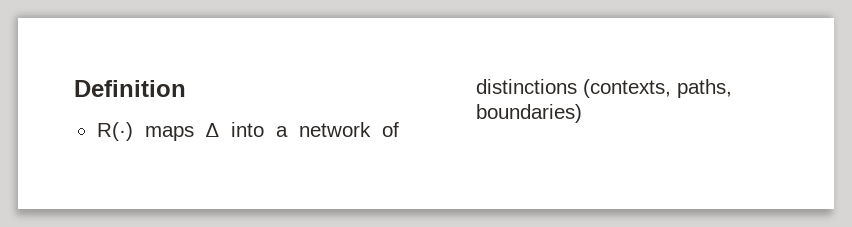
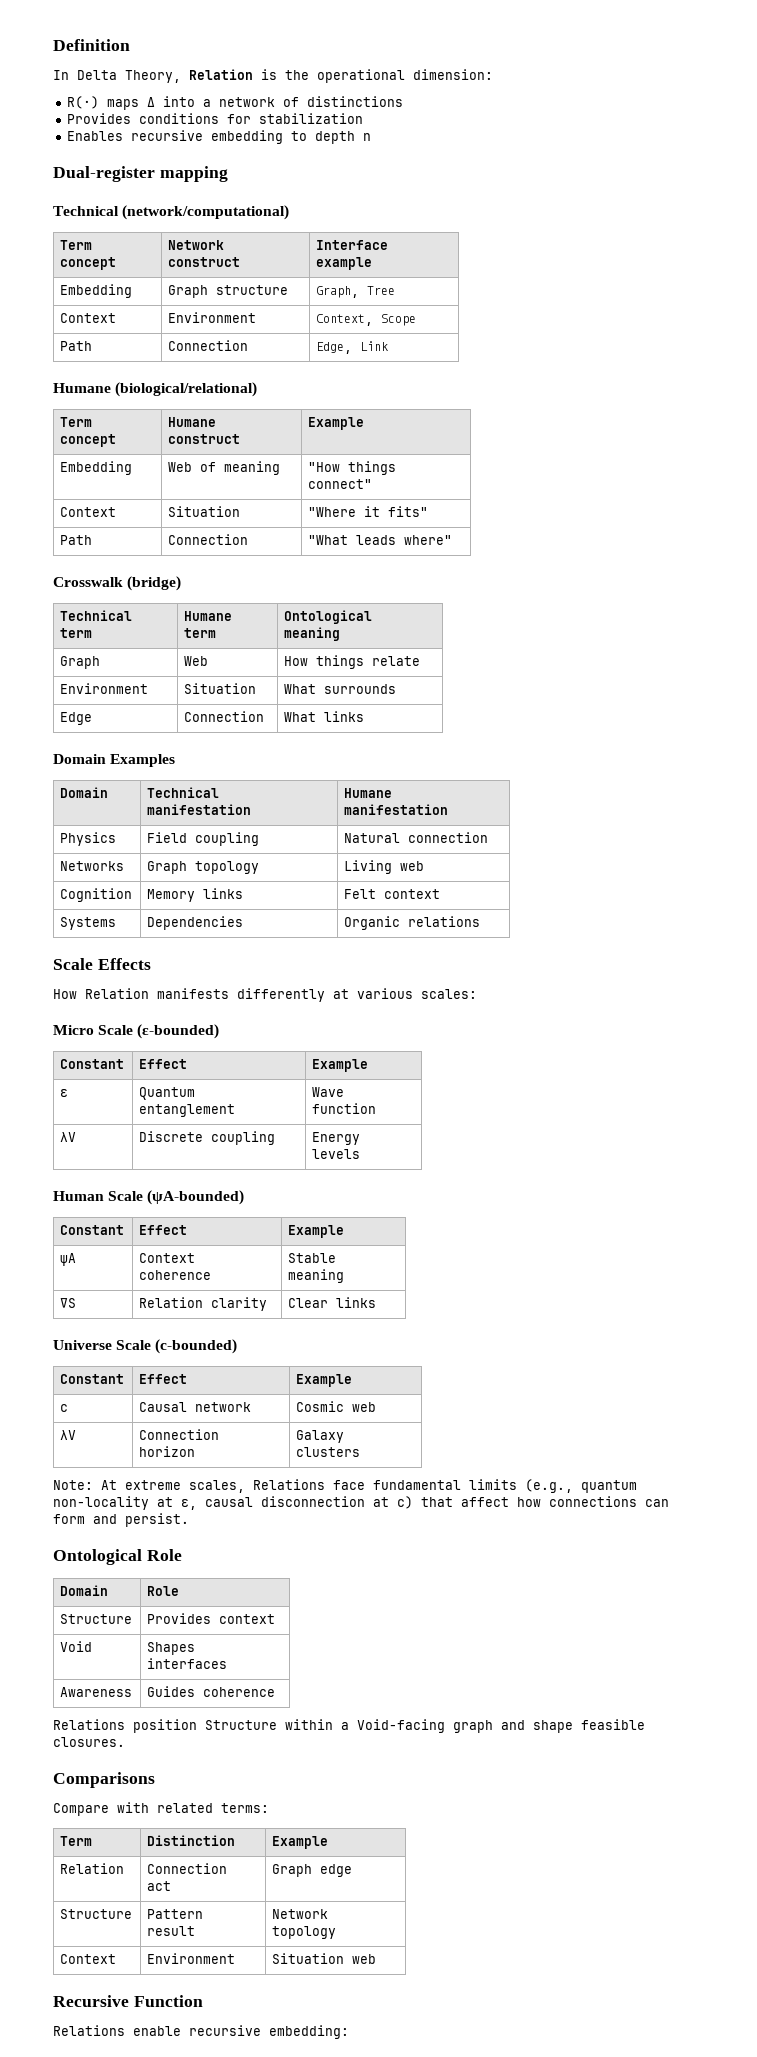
(186, 88) none -> [53,69,493,83] // In Delta Theory, Relation is the operational dimension:
[582,79,732,98] [475,104,582,123] (contexts, paths, boundaries) -> [66,113,363,124] [66,130,371,144] [53,166,228,182] [53,205,290,220] [60,240,93,250] [60,257,117,270] [168,240,225,250] [168,257,241,267] [316,240,389,250] [316,257,373,270] [60,284,133,298] [168,285,289,298] [316,286,396,298] [60,313,117,323] [168,312,257,323] [316,314,417,326] [60,341,93,351] [168,340,249,351] [316,341,389,354] [53,382,258,397] [60,417,93,427] [60,434,117,447] [168,417,217,427] [168,434,241,444] [308,417,365,430] [60,461,133,475] [168,461,281,475] [308,461,397,475] [308,479,373,489] [60,507,117,517] [168,506,241,517] [308,506,429,517] [60,535,93,545] [168,534,249,545] [308,535,453,545] [53,576,182,591] [60,610,133,621] [60,628,93,638] [184,611,233,621] [184,628,217,638] [284,610,373,624] [284,627,341,641] [60,656,101,669] [184,656,209,666] [284,655,421,669] [60,683,149,694] [184,683,257,694] [284,684,397,694] [60,712,93,725] [184,711,265,722] [284,711,365,722] [53,754,176,767] [60,787,109,798] [147,787,220,798] [147,804,252,815] [344,788,393,798] [344,804,449,815] [60,832,117,846] [147,832,260,846] [344,832,489,843] [60,861,125,871] [147,861,260,874] [344,860,425,874] [60,888,133,902] [147,888,244,902] [344,889,441,899] [60,917,117,930] [147,916,244,930] [344,916,481,930] [53,958,151,970] [53,988,477,1002] [53,1024,220,1039] [60,1059,125,1069] [139,1059,188,1069] [312,1059,369,1072] [60,1089,69,1097] [139,1087,196,1100] [139,1104,236,1117] [312,1087,345,1097] [312,1103,377,1114] [60,1132,77,1142] [139,1131,276,1145] [312,1132,361,1145] [312,1149,361,1159] [53,1190,245,1205] [60,1225,125,1235] [139,1225,188,1235] [288,1225,345,1238] [60,1253,77,1266] [139,1253,196,1263] [139,1270,212,1280] [288,1253,337,1263] [288,1269,345,1283] [60,1298,77,1308] [139,1297,268,1311] [288,1297,377,1308] [53,1339,238,1354] [60,1374,125,1384] [139,1374,188,1384] [296,1374,353,1387] [60,1404,69,1412] [139,1402,252,1412] [296,1401,377,1412] [60,1430,77,1440] [139,1429,220,1440] [139,1446,196,1457] [296,1430,345,1443] [296,1447,361,1457] [53,1479,637,1493] [53,1496,669,1510] [53,1513,189,1527] [53,1549,182,1565] [60,1585,109,1596] [147,1586,180,1596] [60,1614,133,1624] [147,1613,276,1624] [60,1641,93,1652] [147,1642,196,1655] [147,1658,228,1669] [60,1687,133,1697] [147,1686,276,1697] [53,1719,645,1733] [53,1737,125,1747] [53,1772,155,1788] [53,1802,269,1816] [60,1836,93,1846] [147,1835,236,1846] [272,1836,329,1849] [60,1863,125,1874] [147,1863,228,1874] [147,1881,172,1891] [272,1864,353,1877] [60,1909,133,1919] [147,1909,204,1919] [147,1926,196,1936] [272,1909,329,1919] [272,1926,337,1939] [60,1954,117,1964] [147,1953,236,1964] [272,1953,377,1964] [53,1995,203,2007] [53,2025,349,2039] // Provides conditions for stabilization // Enables recursive embedding to depth n // Dual‑register mapping // Technical (network/computational) // Term concept | Network construct | Interface example // Embedding | Graph structure | Graph, Tree // Context | Environment | Context, Scope // Path | Connection | Edge, Link // Humane (biological/relational) // Term concept | Humane construct | Example // Embedding | Web of meaning | "How things connect" // Context | Situation | "Where it fits" // Path | Connection | "What leads where" // Crosswalk (bridge) // Technical term | Humane term | Ontological meaning // Graph | Web | How things relate // Environment | Situation | What surrounds // Edge | Connection | What links // Domain Examples // Domain | Technical manifestation | Humane manifestation // Physics | Field coupling | Natural connection // Networks | Graph topology | Living web // Cognition | Memory links | Felt context // Systems | Dependencies | Organic relations // Scale Effects // How Relation manifests differently at various scales: // Micro Scale (ε-bounded) // Constant | Effect | Example // ε | Quantum entanglement | Wave function // λV | Discrete coupling | Energy levels // Human Scale (ψA-bounded) // Constant | Effect | Example // ψA | Context coherence | Stable meaning // ∇S | Relation clarity | Clear links // Universe Scale (c-bounded) // Constant | Effect | Example // c | Causal network | Cosmic web // λV | Connection horizon | Galaxy clusters // Note: At extreme scales, Relations face fundamental limits (e.g., quantum non-locality at ε, causal disconnection at c) that affect how connections can form and persist. // Ontological Role // Domain | Role // Structure | Provides context // Void | Shapes interfaces // Awareness | Guides coherence // Relations position Structure within a Void-facing graph and shape feasible closures. // Comparisons // Compare with related terms: // Term | Distinction | Example // Relation | Connection act | Graph edge // Structure | Pattern result | Network topology // Context | Environment | Situation web // Recursive Function // Relations enable recursive embedding:

